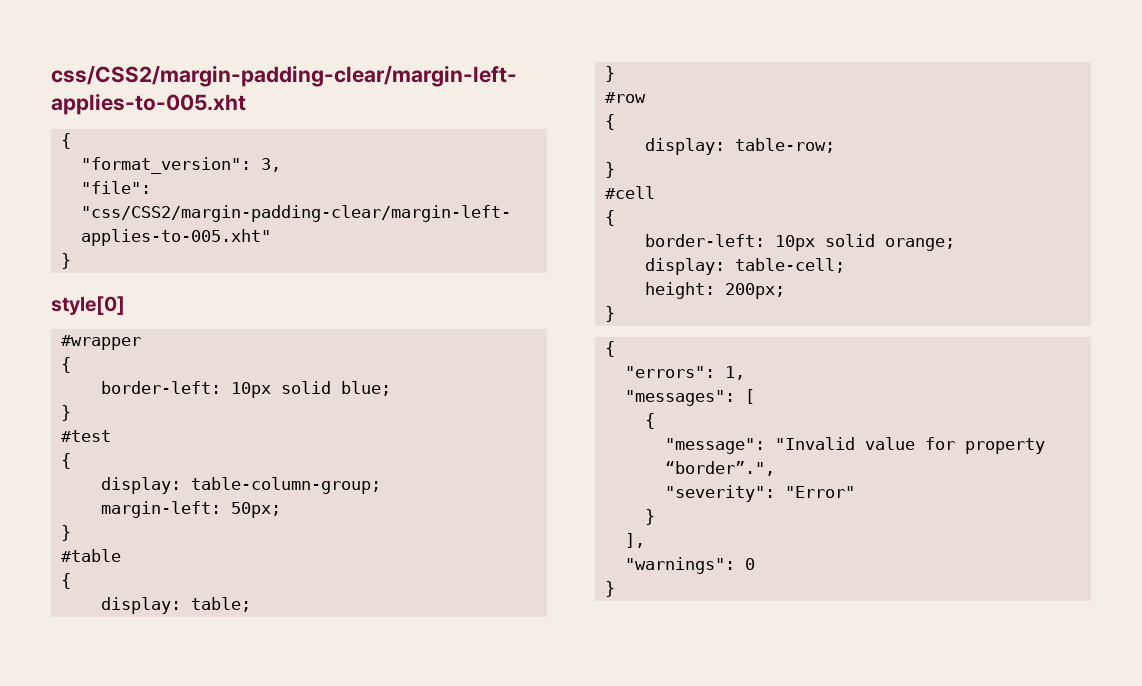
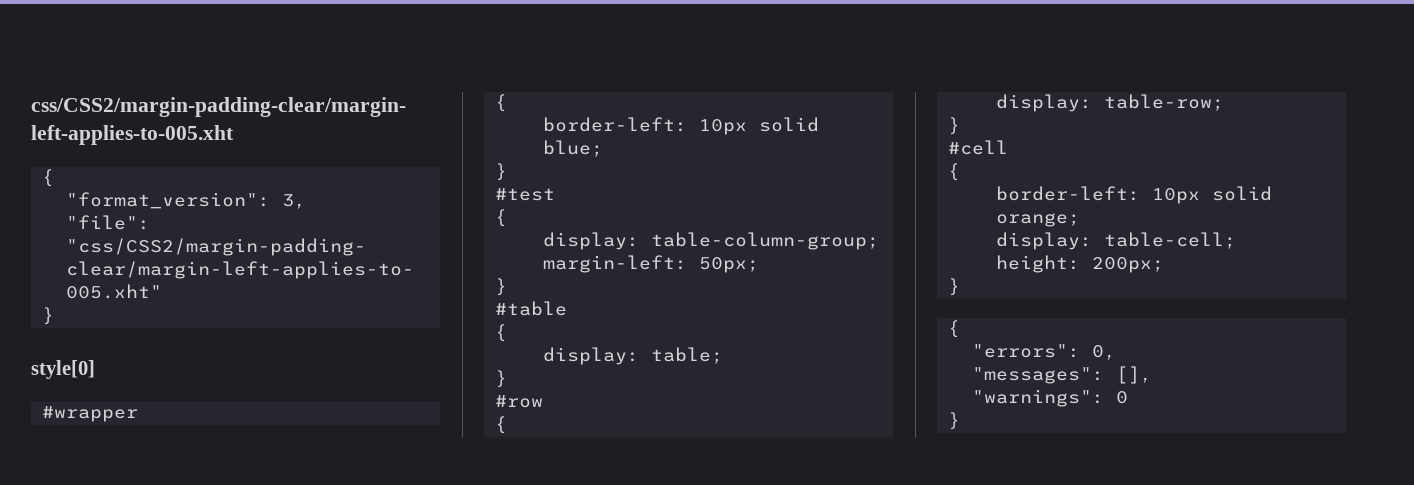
[725,366,746,380] 1, -> [1092,345,1117,360] 0,
[745,389,756,404] [645,413,656,429] [665,437,1046,454] [665,461,776,476] [665,485,856,502] [645,509,656,525] [625,533,646,548] [ // { // "message": "Invalid value for property “border”.", // "severity": "Error" // } // ], -> [1116,366,1153,384] [],

